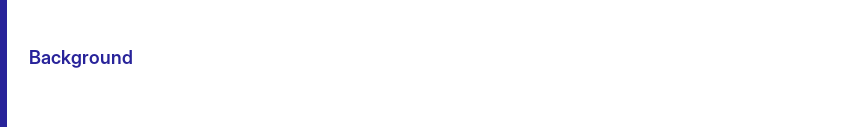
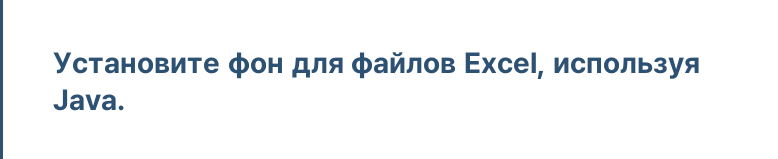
[29,50,133,68] Background -> [53,52,701,79] [53,89,125,111] Установите фон для файлов Excel, используя Java.

